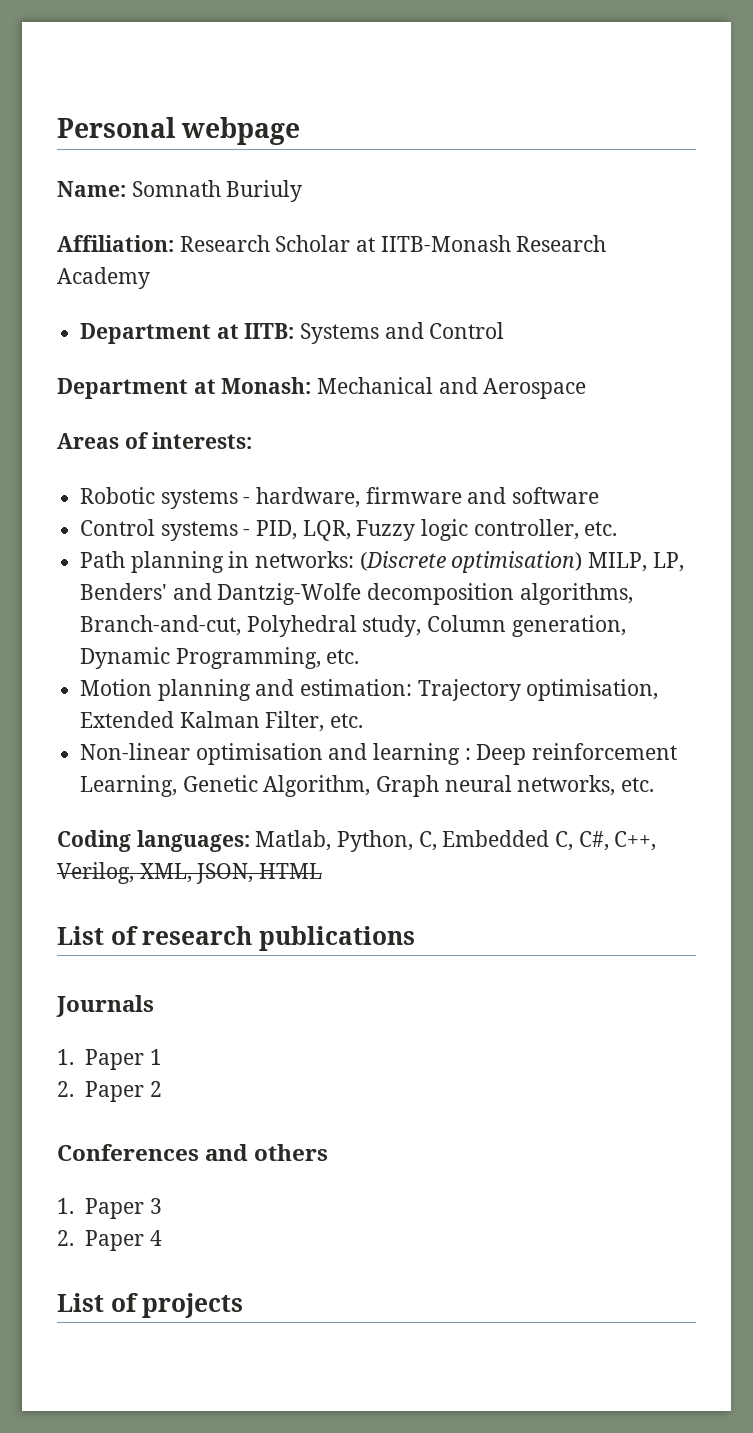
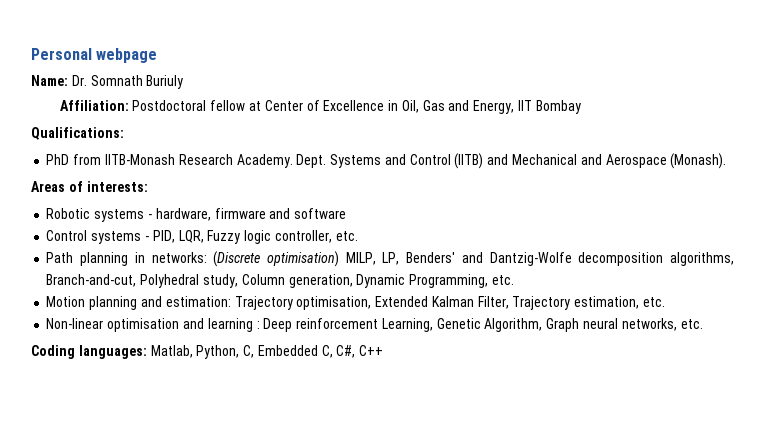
(126, 189) none -> [71,75,87,86] Dr.
[179,235,607,252] [57,267,150,289] [80,323,295,344] Research Scholar at IITB-Monash Research Academy // Department at IITB: -> [132,100,581,114] [31,127,124,140] [46,154,327,168] Postdoctoral fellow at Center of Excellence in Oil, Gas and Energy, IIT Bombay // Qualifications: // PhD from IITB-Monash Research Academy. Dept.
[57,377,312,399] // Department at Monash: -> [454,153,509,169] (IITB) and
(587, 388) none -> [670,153,727,169] (Monash).
(325, 721) none -> [512,296,640,310] Trajectory estimation,
[614,831,657,851] [57,862,323,884] [57,926,415,951] [56,995,154,1017] [57,1049,162,1070] [57,1081,162,1102] [57,1144,329,1161] [57,1198,162,1219] [57,1230,162,1251] [57,1293,244,1318] C++, Verilog, XML, JSON, HTML // List of research publications // Journals // 1. Paper 1 // 2. Paper 2 // Conferences and others // 1. Paper 3 // 2. Paper 4 // List of projects -> [359,345,384,356] C++

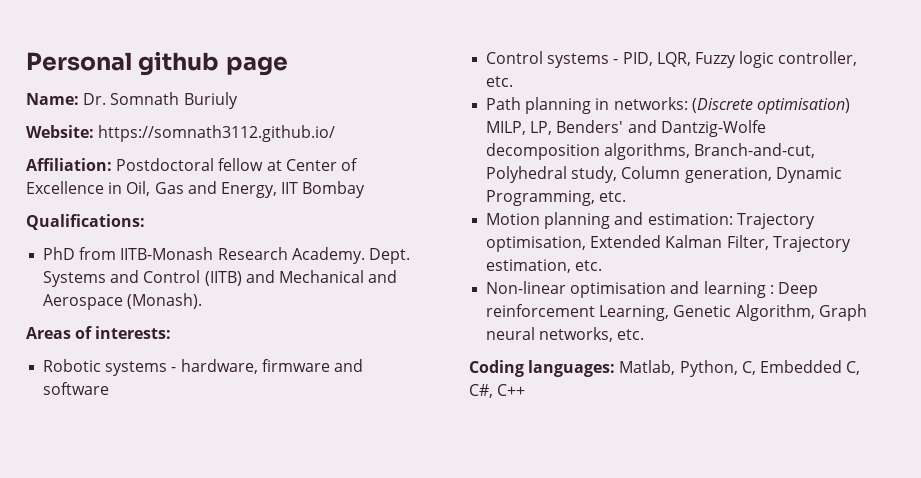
[96,48,158,63] webpage -> [138,51,288,76] github page
(184, 82) none -> [26,125,336,142] // Website: https://somnath3112.github.io/

